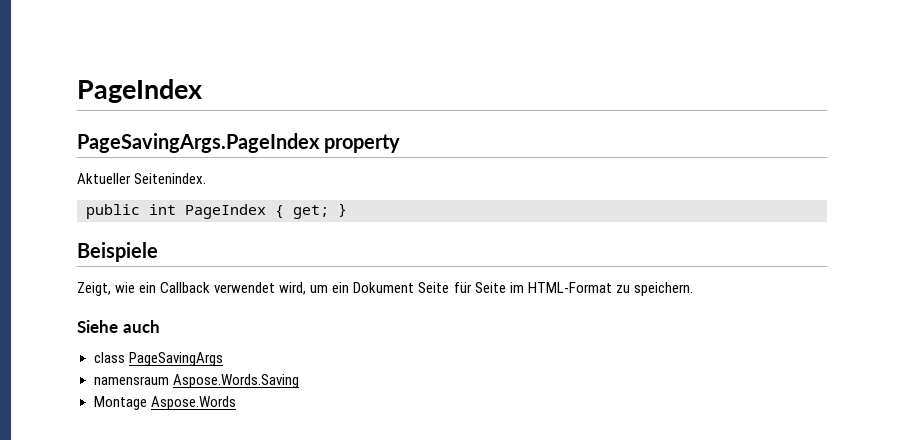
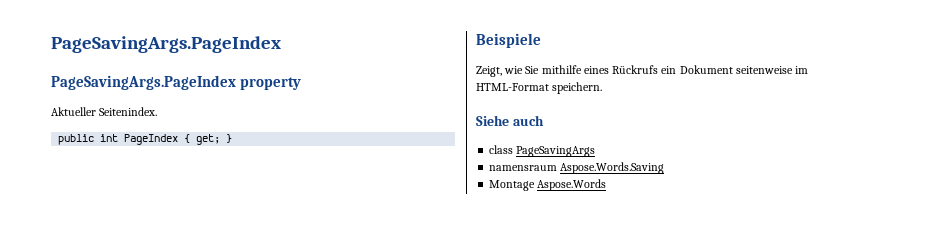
[77,79,203,103] PageIndex -> [51,36,281,53] PageSavingArgs.PageIndex
[139,282,506,295] ein Callback verwendet wird, um ein Dokument Seite für Seite -> [525,65,793,74] Sie mithilfe eines Rückrufs ein Dokument seitenweise
[615,285,630,293] zu -> (549, 87) none

